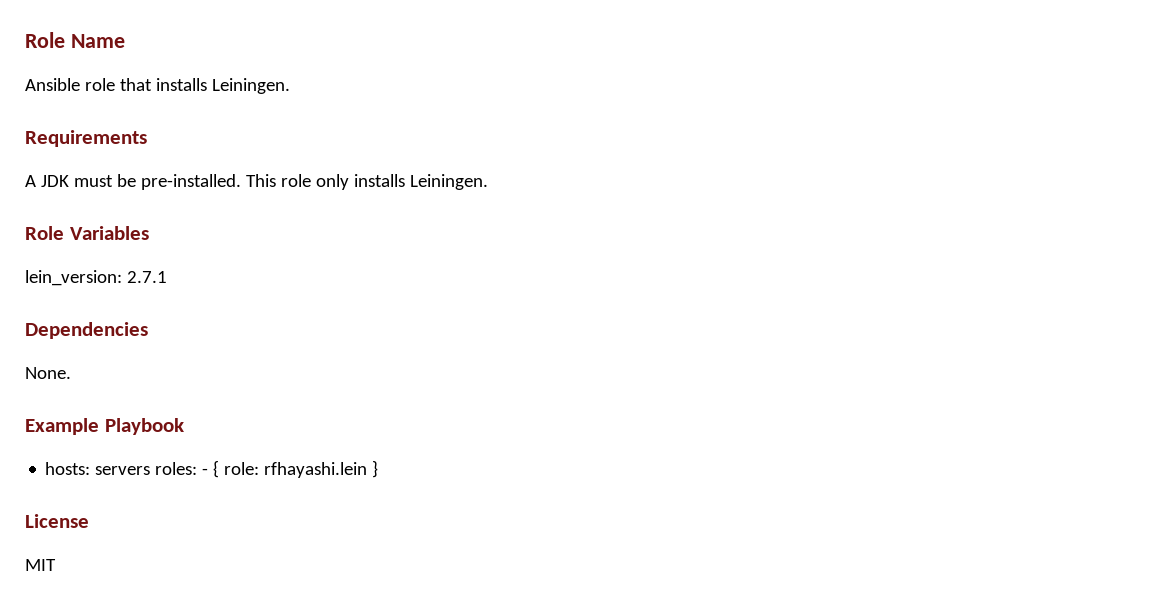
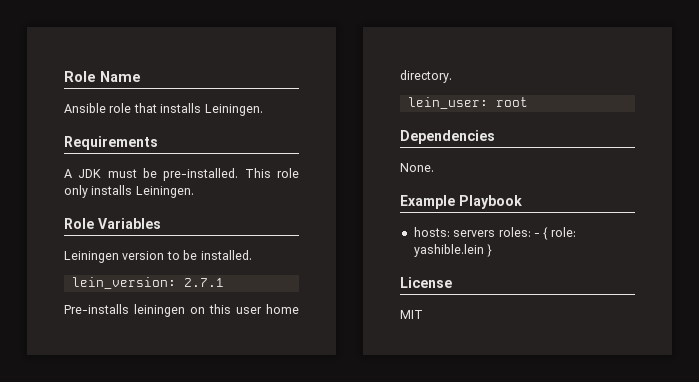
[25,270,167,286] lein_version: 2.7.1 -> [64,250,252,263] [71,277,224,289] [64,304,299,317] [400,70,452,83] [407,97,528,109] Leiningen version to be installed. // lein_version: 2.7.1 // Pre-installs leiningen on this user home directory. // lein_user: root
[264,462,368,478] rfhayashi.lein -> [413,244,484,257] yashible.lein

